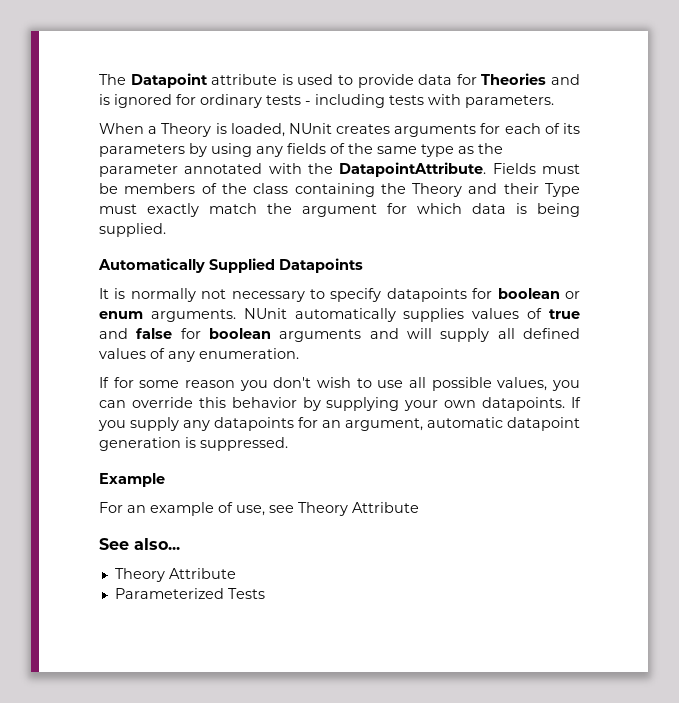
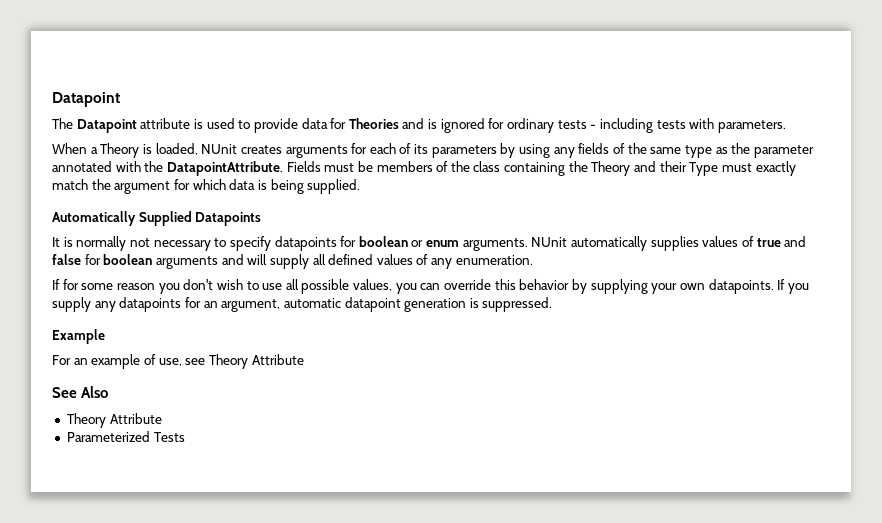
(99, 79) none -> [52,92,120,107] Datapoint //
[134,538,180,550] also... -> [81,386,109,398] Also

